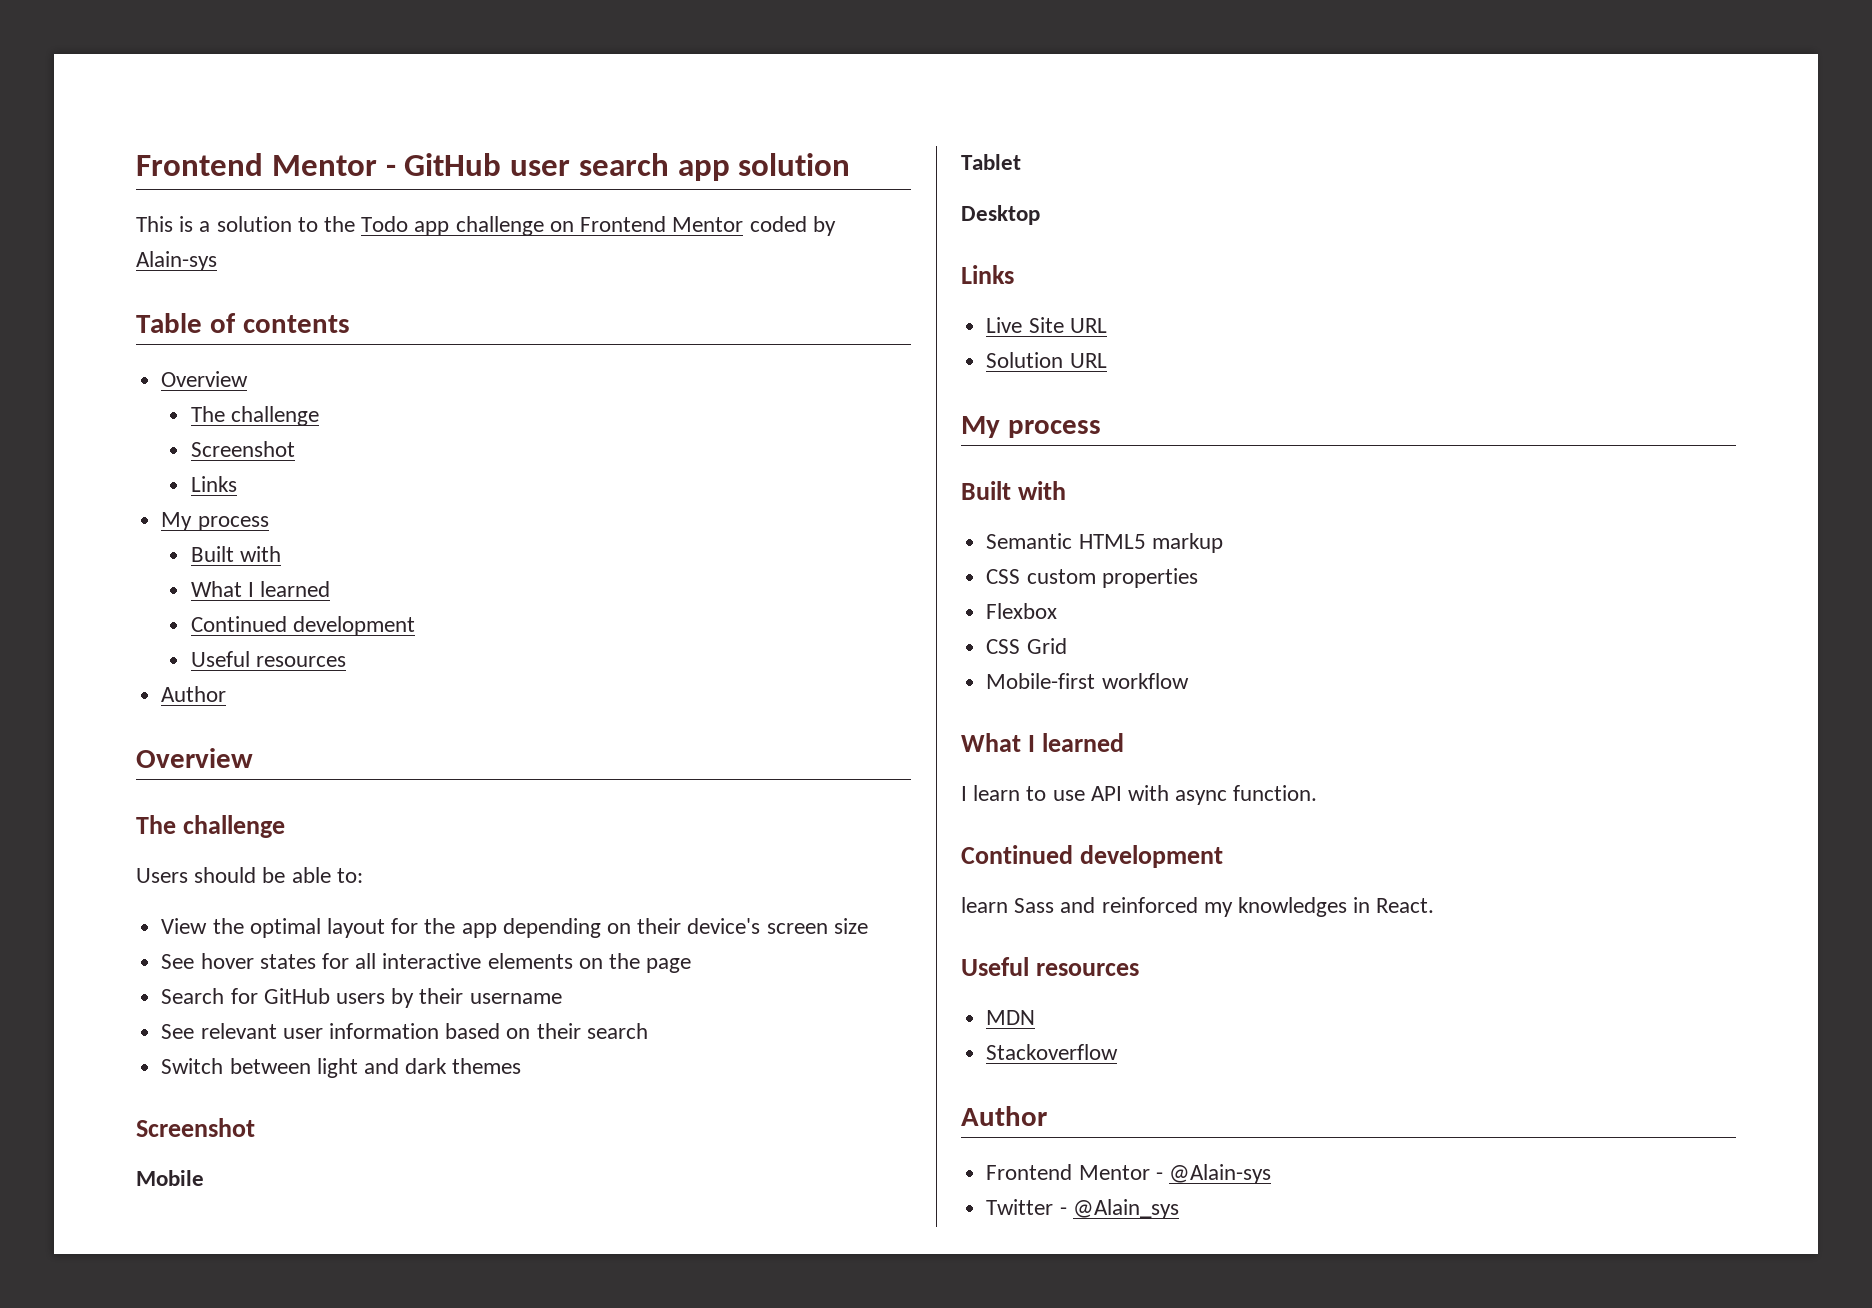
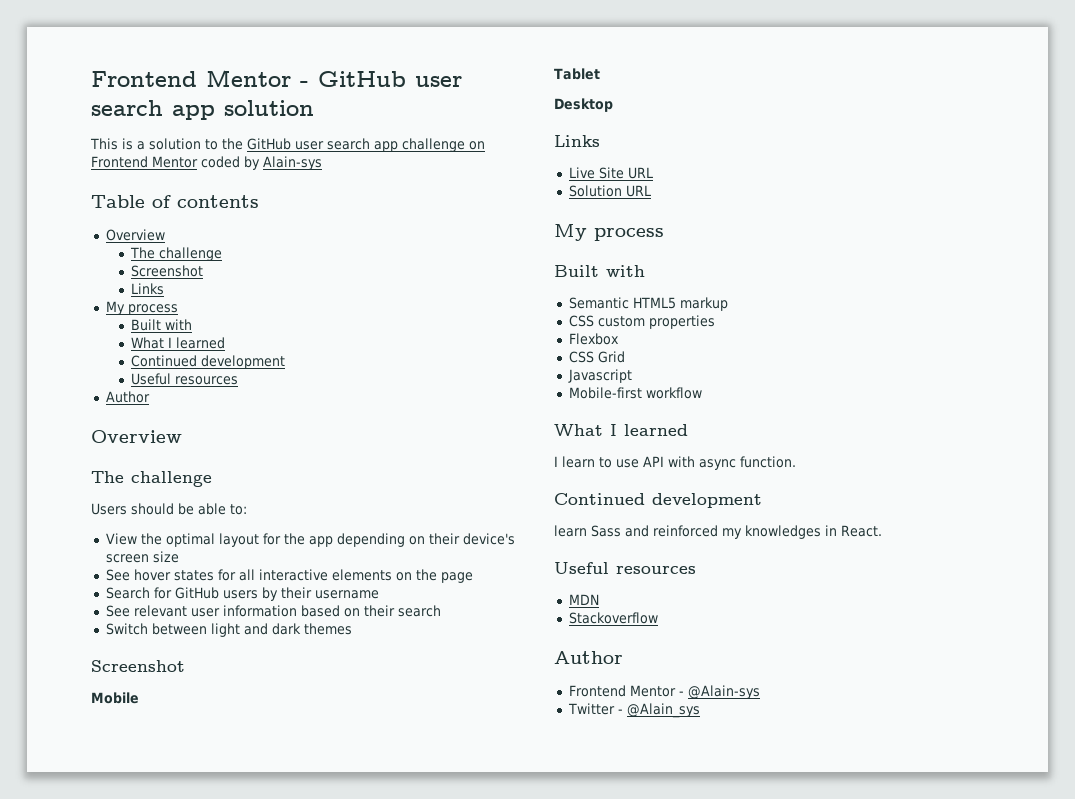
[361,216,409,232] Todo -> [247,138,370,150] GitHub user search
(1067, 646) none -> [567,369,632,383] // Javascript

